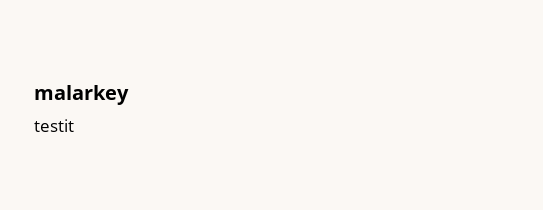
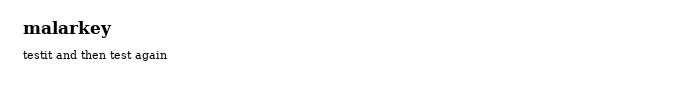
(74, 125) none -> [56,50,167,61] and then test again

